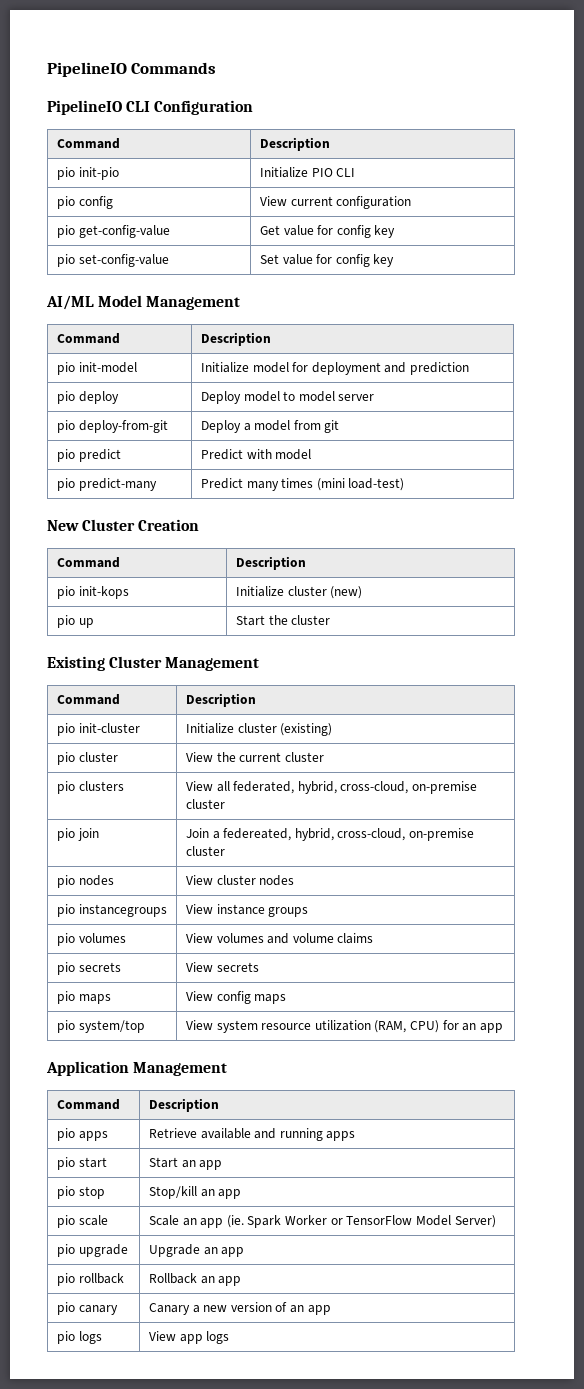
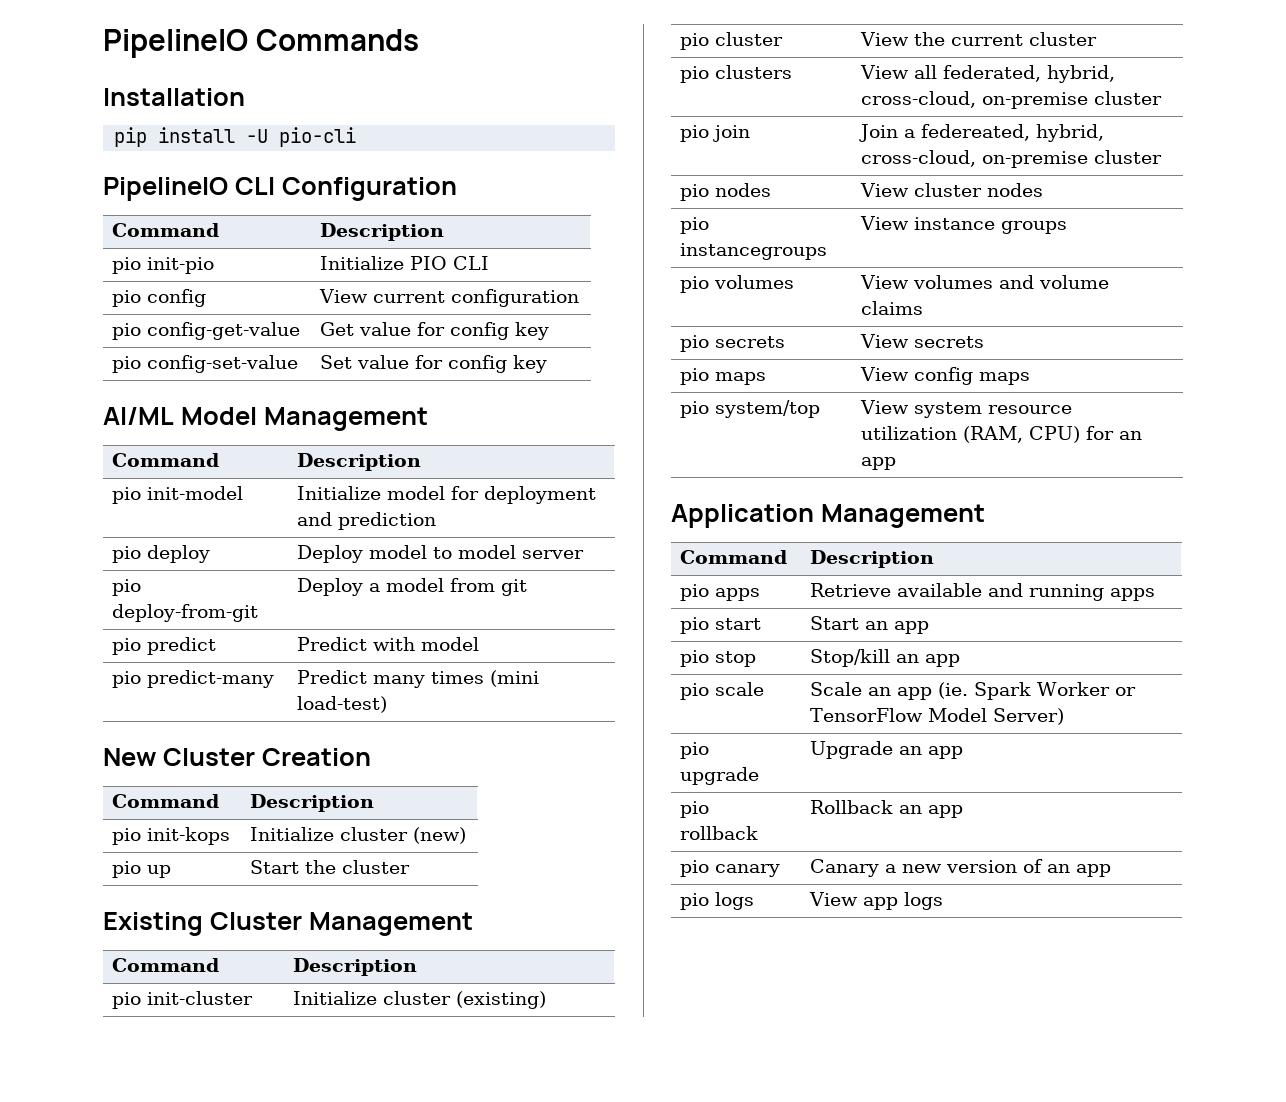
(217, 68) none -> [103,88,245,106] [114,127,357,147] // Installation // pip install -U pio-cli
[78,225,170,238] get-config-value -> [147,322,301,340] config-get-value
[78,254,169,267] set-config-value -> [147,355,299,373] config-set-value

